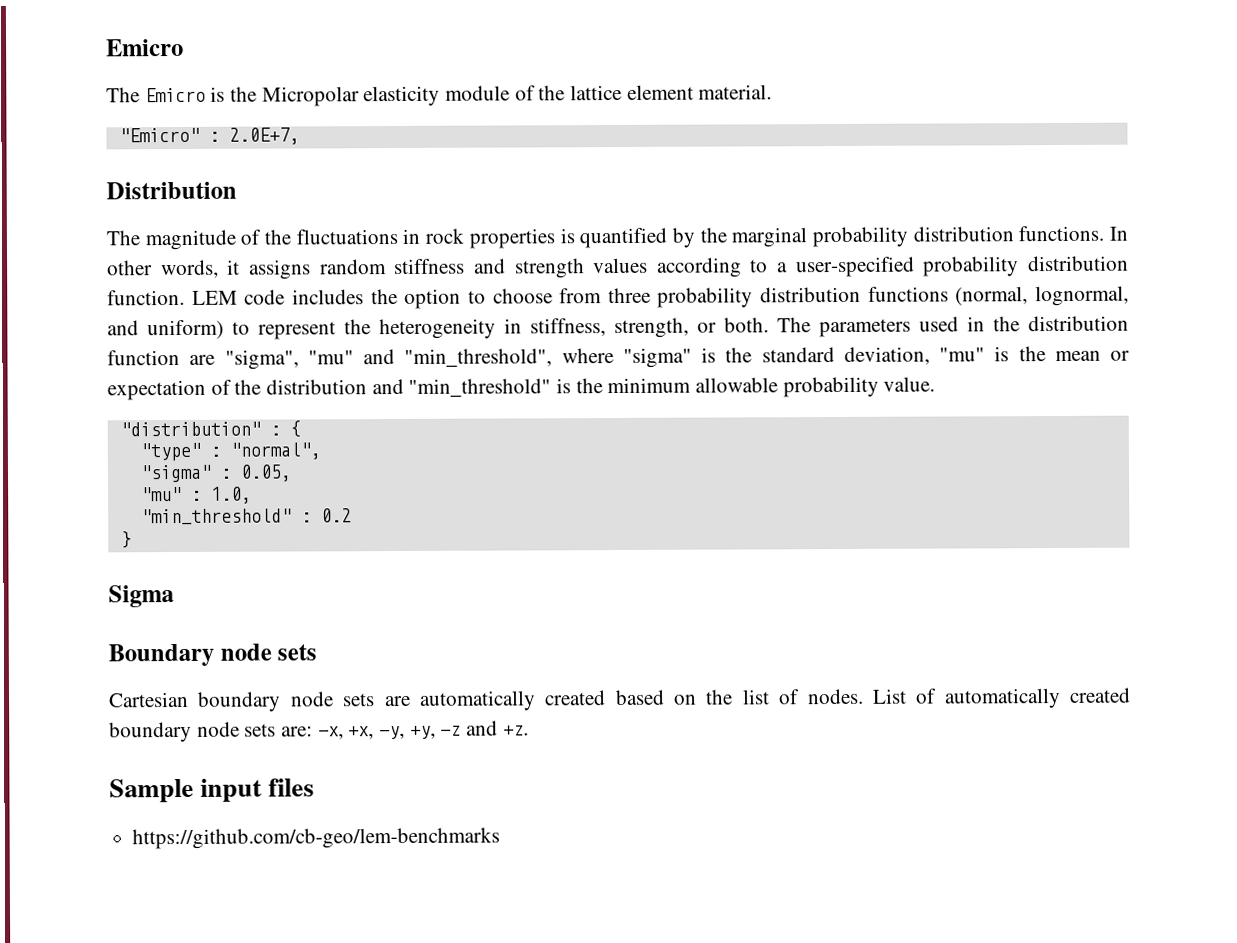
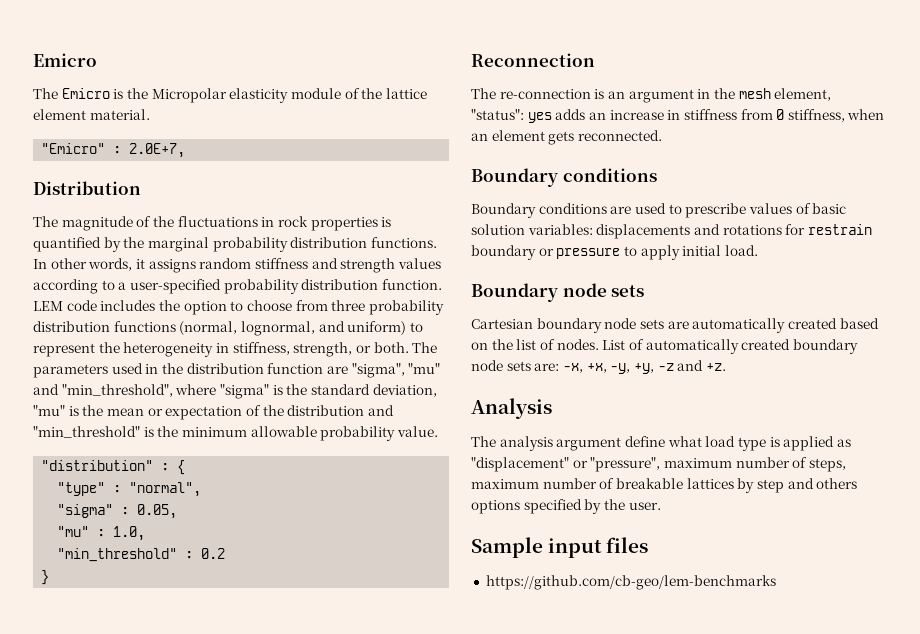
[108,585,174,608] Sigma -> [471,53,595,67] [471,88,832,103] [471,109,885,123] [471,130,662,145] [471,168,657,187] [471,203,847,218] [471,224,872,239] [471,245,758,260] Reconnection // The re-connection is an argument in the mesh element, "status": yes adds an increase in stiffness from 0 stiffness, when an element gets reconnected. // Boundary conditions // Boundary conditions are used to prescribe values of basic solution variables: displacements and rotations for restrain boundary or pressure to apply initial load.
(529, 730) none -> [471,398,552,419] [471,436,851,451] [471,457,846,472] [471,478,858,493] [471,499,661,514] // Analysis // The analysis argument define what load type is applied as "displacement" or "pressure", maximum number of steps, maximum number of breakable lattices by step and others options specified by the user.

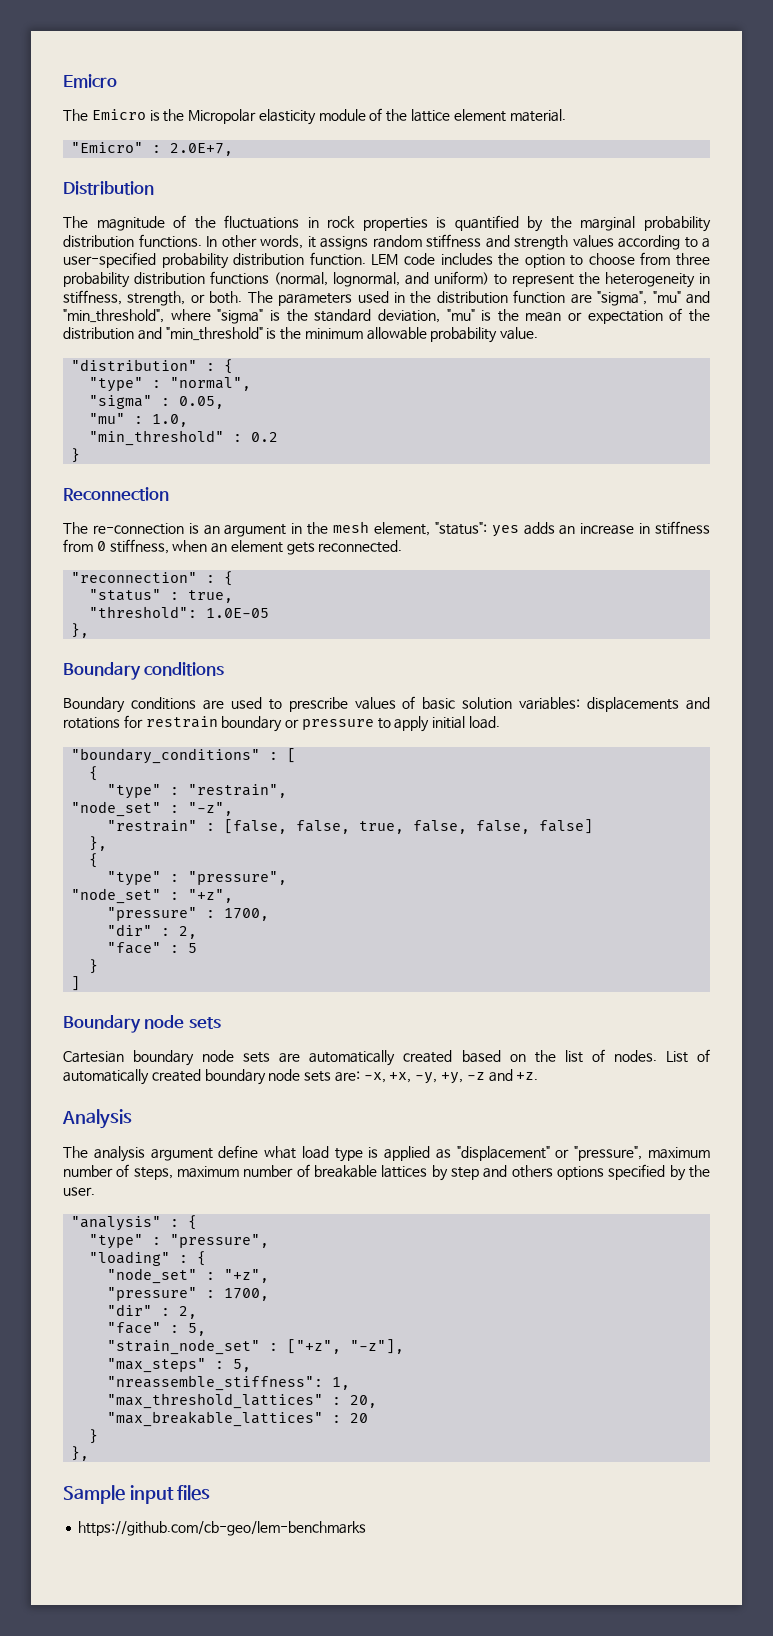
(662, 135) none -> [71,571,234,586] [89,589,234,603] [89,606,270,618] [71,623,90,638] // "reconnection" : { // "status" : true, // "threshold": 1.0E-05 // },
(758, 250) none -> [71,748,297,764] [89,766,99,781] [107,784,288,799] [71,801,234,817] [107,819,594,834] [89,836,108,851] [89,853,99,868] [107,871,288,886] [71,888,234,904] [107,907,270,921] [107,924,198,939] [107,942,198,954] [89,959,99,974] [71,976,81,991] // "boundary_conditions" : [ // { // "type" : "restrain", // "node_set" : "-z", // "restrain" : [false, false, true, false, false, false] // }, // { // "type" : "pressure", // "node_set" : "+z", // "pressure" : 1700, // "dir" : 2, // "face" : 5 // } // ]
(661, 506) none -> [71,1215,198,1231] [89,1234,270,1249] [89,1251,207,1266] [107,1268,270,1284] [107,1287,270,1301] [107,1304,198,1319] [107,1322,207,1336] [107,1339,405,1355] [107,1358,252,1373] [107,1375,351,1391] [107,1393,378,1409] [107,1411,369,1427] [89,1429,99,1444] [71,1446,90,1461] // "analysis" : { // "type" : "pressure", // "loading" : { // "node_set" : "+z", // "pressure" : 1700, // "dir" : 2, // "face" : 5, // "strain_node_set" : ["+z", "-z"], // "max_steps" : 5, // "nreassemble_stiffness": 1, // "max_threshold_lattices" : 20, // "max_breakable_lattices" : 20 // } // },

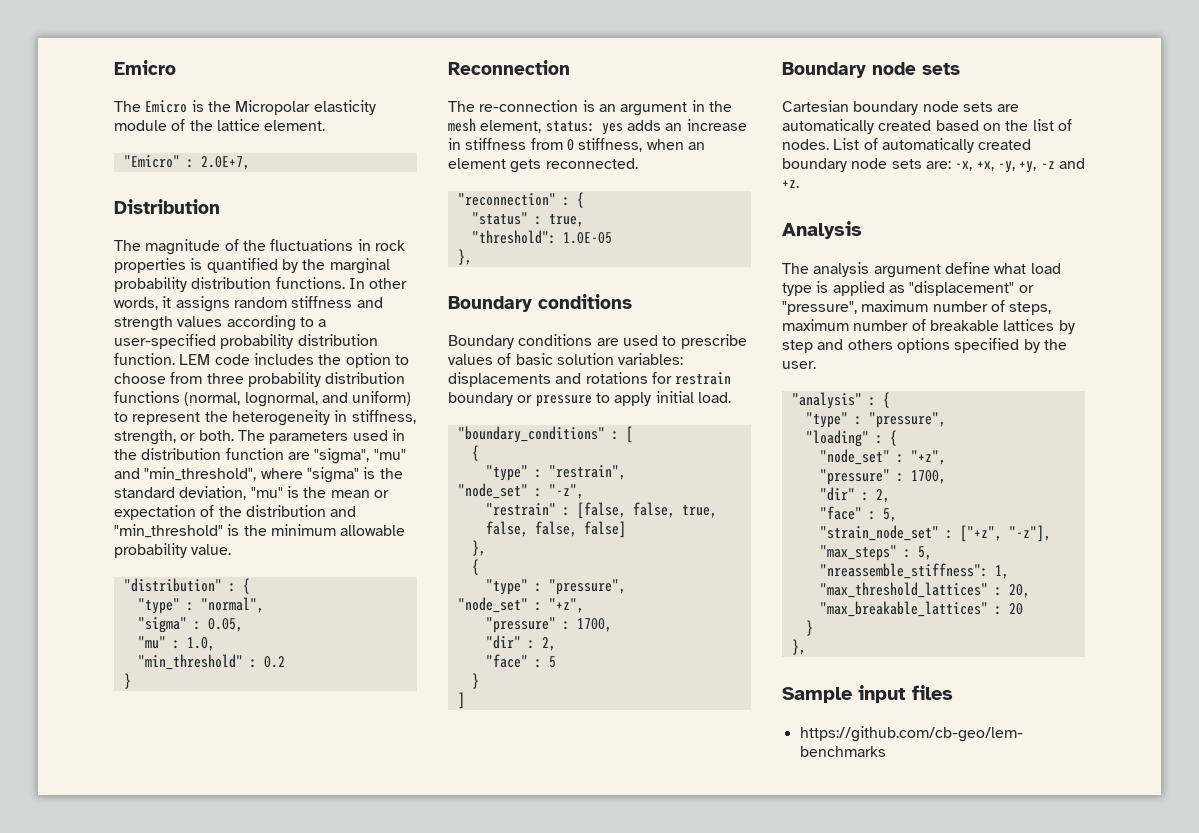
[453,109,566,122] element material. -> [264,120,326,131] element.
[434,522,487,535] "status": -> [545,121,595,132] status:

